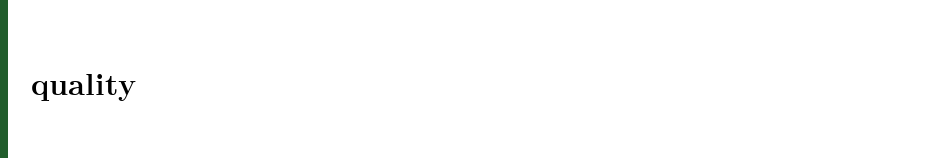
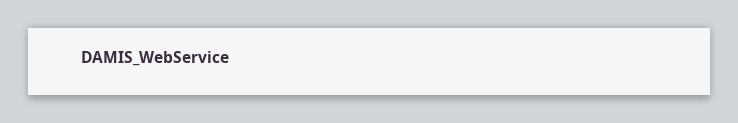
[31,74,136,101] quality -> [81,51,229,66] DAMIS_WebService

